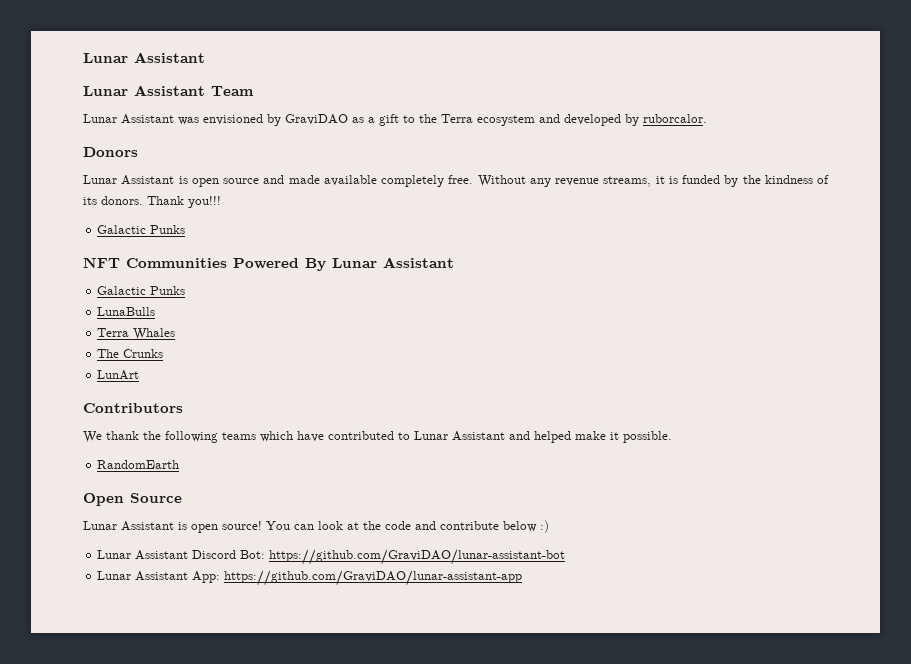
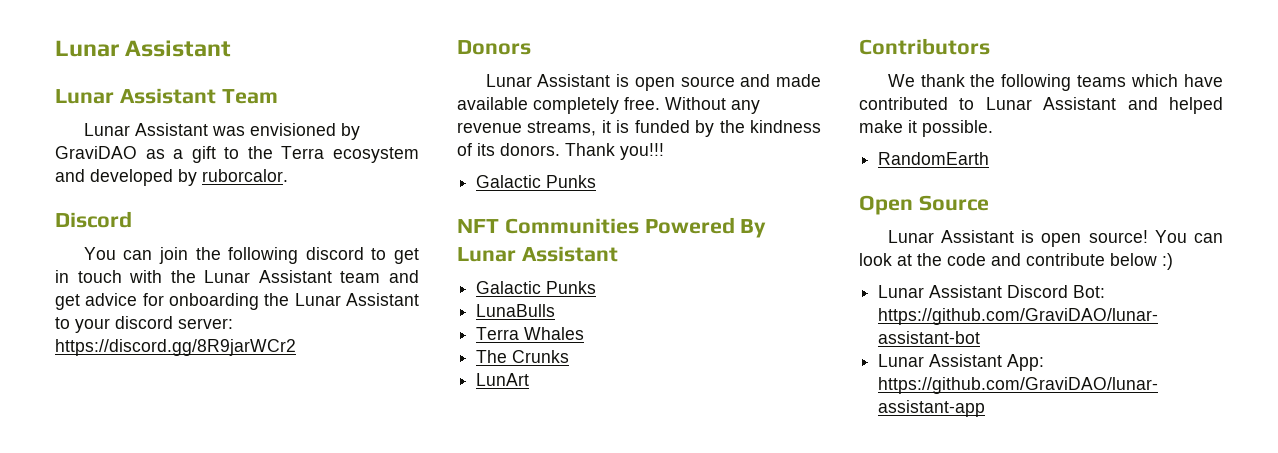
(707, 118) none -> [55,211,132,228] [83,247,419,264] [55,270,419,283] [55,293,419,310] [55,316,233,333] [55,339,296,356] // Discord // You can join the following discord to get in touch with the Lunar Assistant team and get advice for onboarding the Lunar Assistant to your discord server: https://discord.gg/8R9jarWCr2

